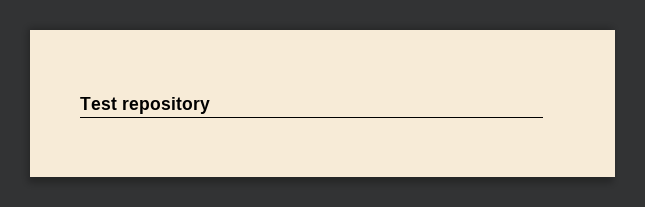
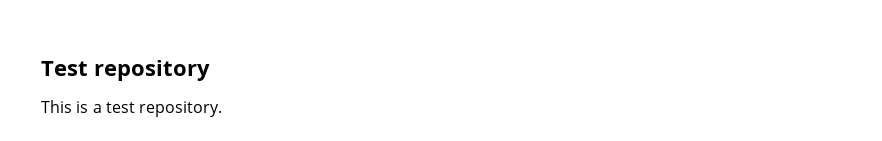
(210, 105) none -> [41,100,223,117] // This is a test repository.

